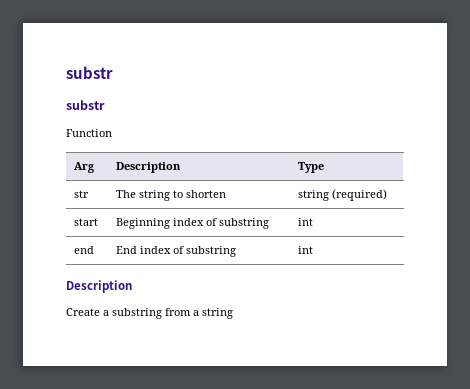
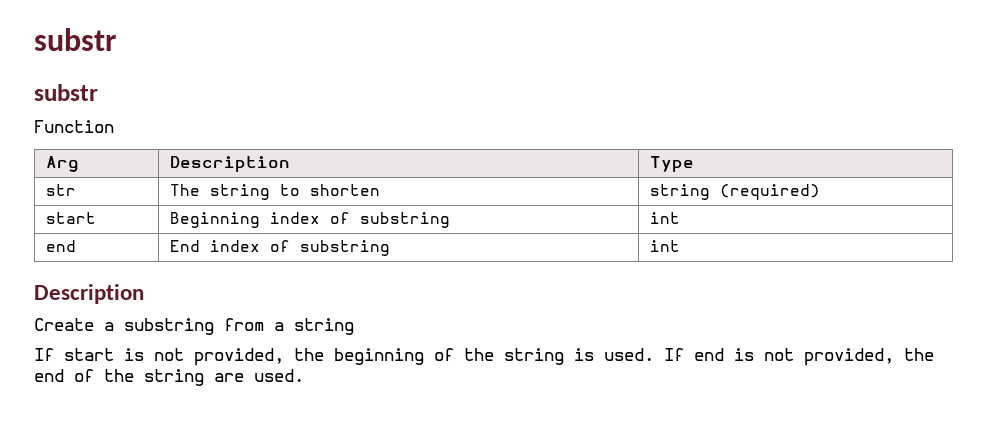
(233, 313) none -> [34,348,934,366] [34,369,304,386] // If start is not provided, the beginning of the string is used. If end is not provided, the end of the string are used.

